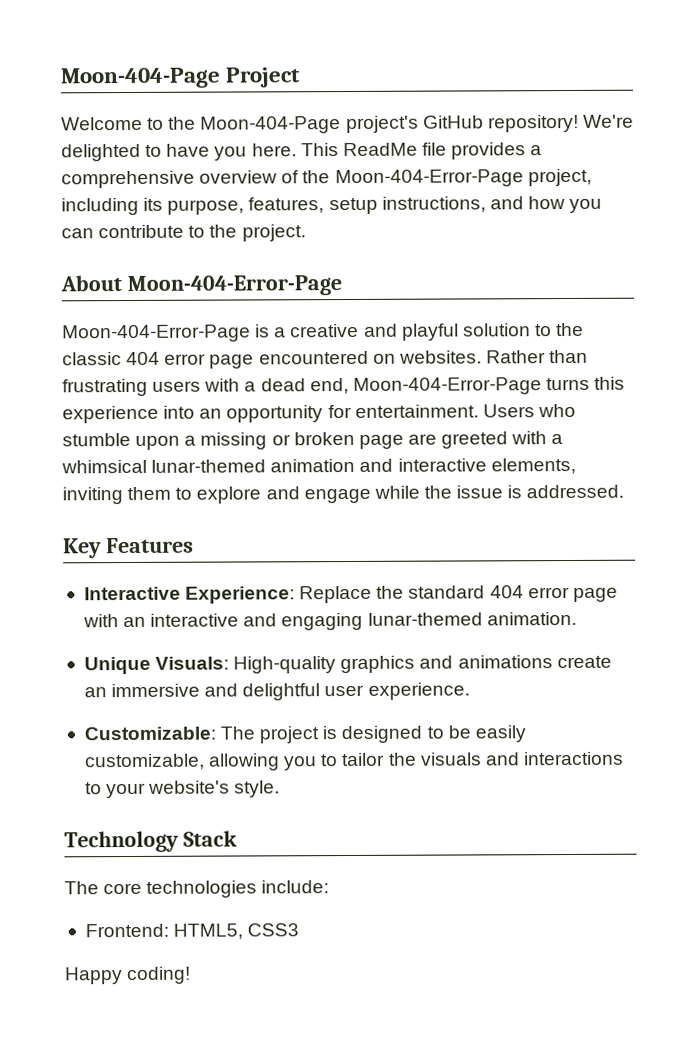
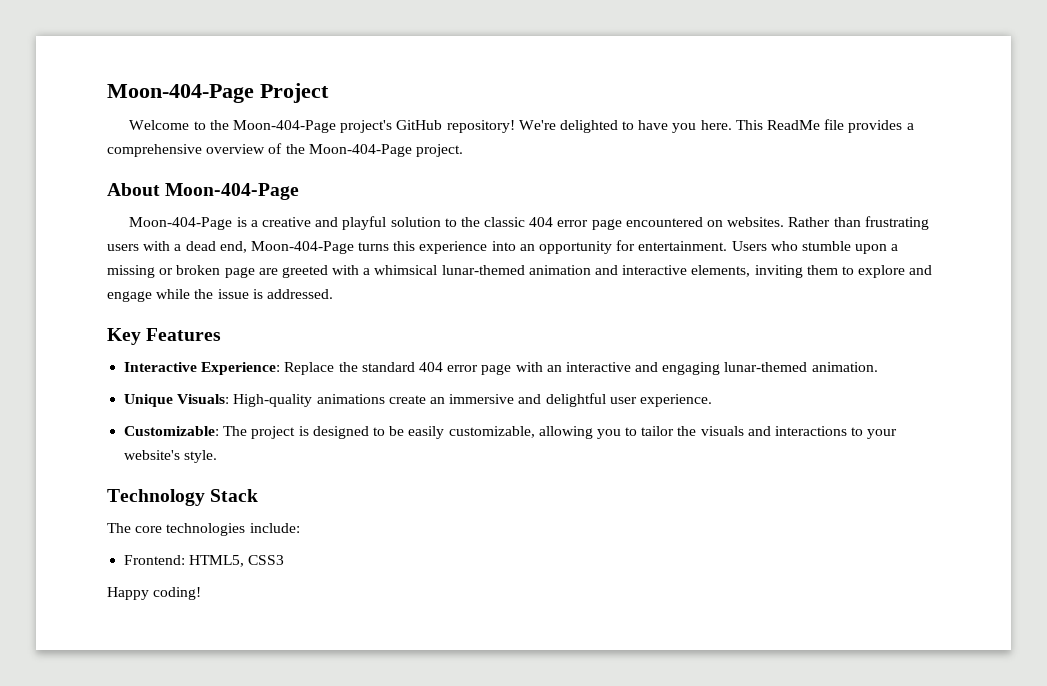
[334,168,592,188] [61,196,603,216] [61,224,238,239] Moon-404-Error-Page project, including its purpose, features, setup instructions, and how you can contribute to the -> [308,144,412,157] Moon-404-Page
[126,275,342,297] [62,324,251,343] Moon-404-Error-Page // Moon-404-Error-Page -> [165,183,300,200] [129,217,233,230] Moon-404-Page // Moon-404-Page
[352,377,542,395] Moon-404-Error-Page -> [250,241,354,254] Moon-404-Page
[340,655,454,674] graphics and -> (313, 400) none

